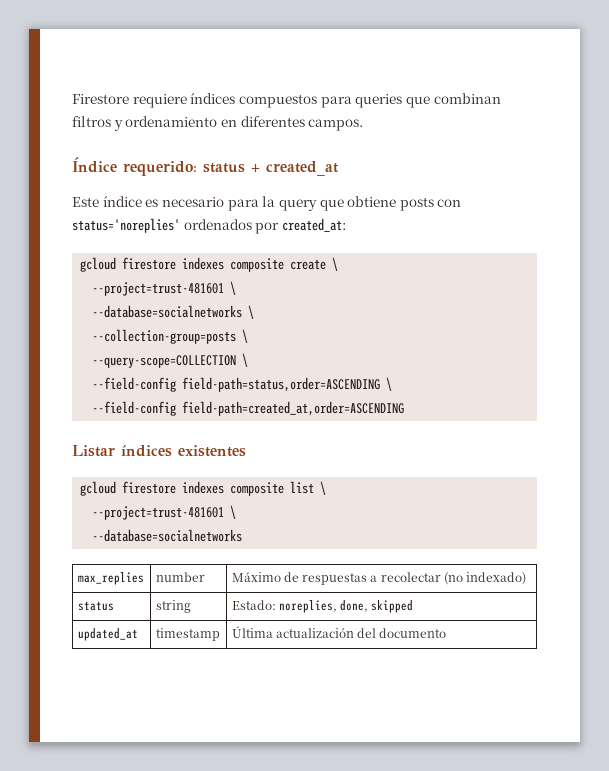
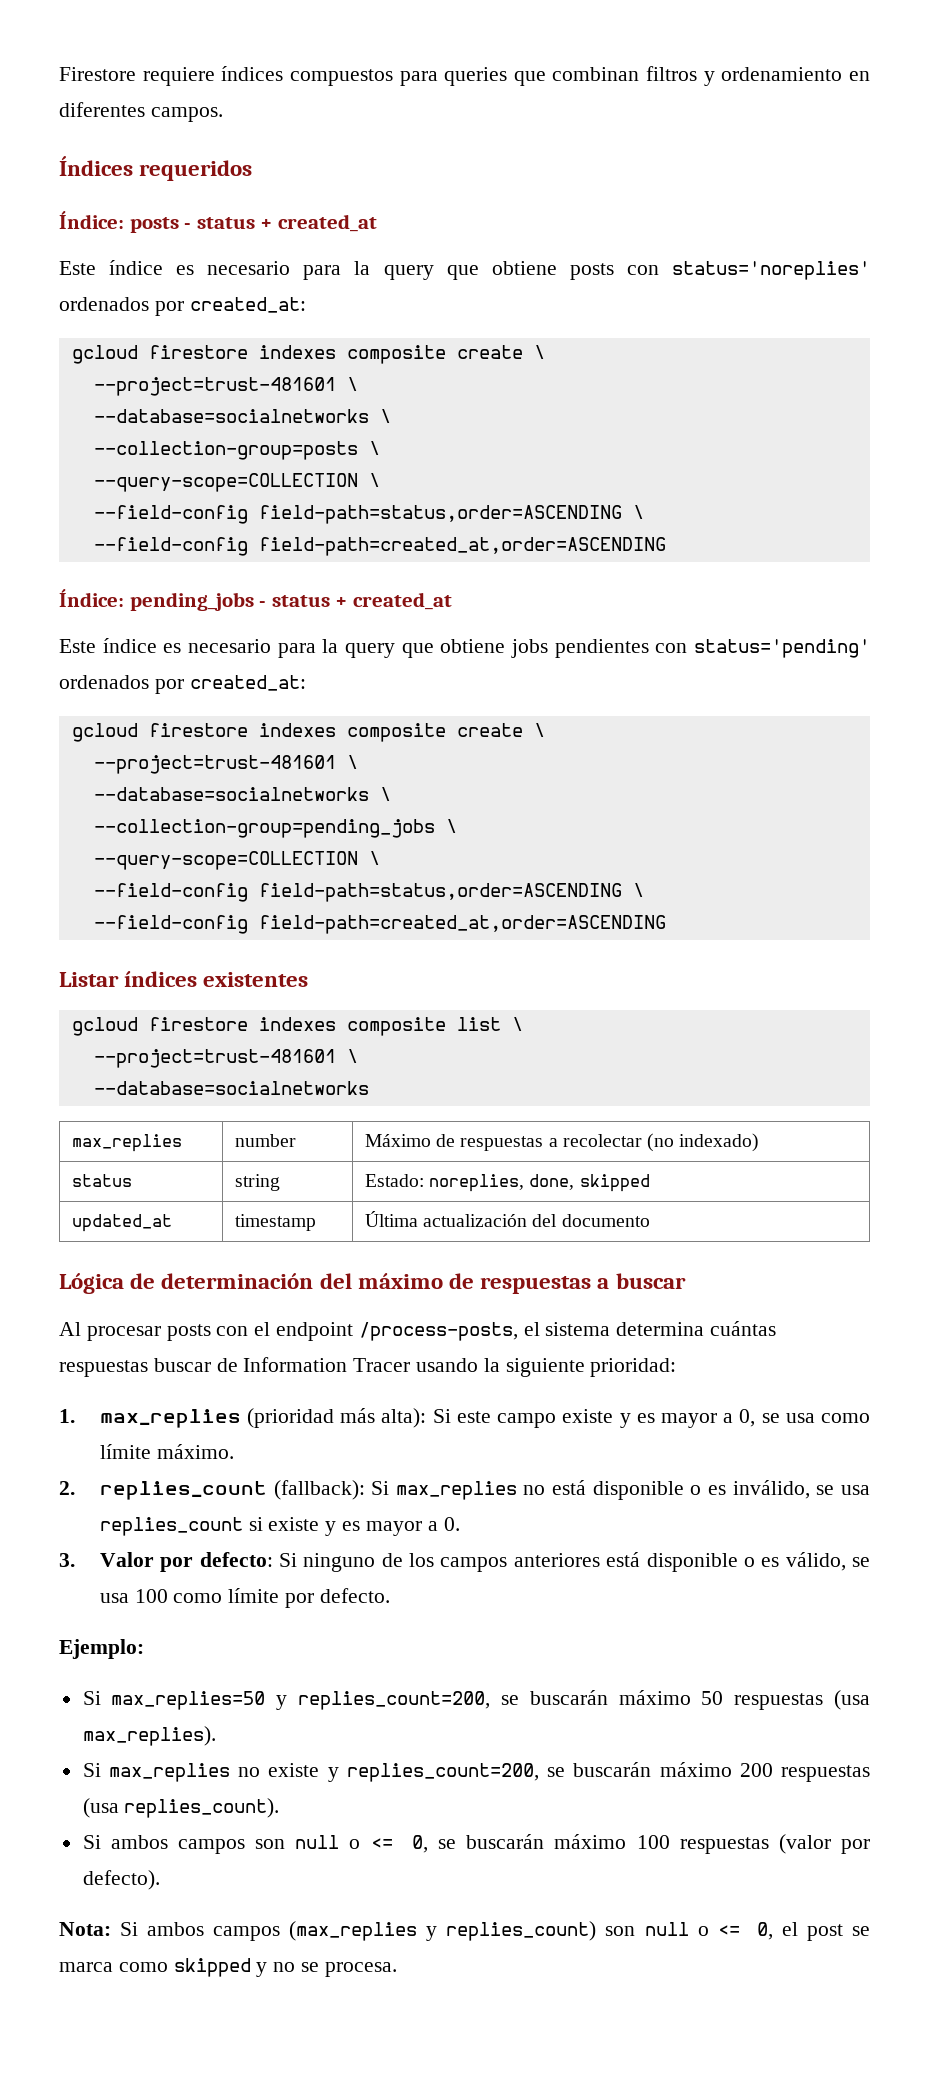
[72,157,197,176] Índice requerido: -> [59,156,253,181] [59,211,192,233] Índices requeridos // Índice: posts -
(405, 408) none -> [59,589,452,611] [59,638,870,658] [59,675,306,694] [71,723,545,742] [93,755,358,774] [93,787,391,801] [93,819,457,838] [93,851,380,870] [93,883,644,902] [93,915,666,934] // Índice: pending_jobs - status + created_at // Este índice es necesario para la query que obtiene jobs pendientes con status='pending' ordenados por created_at: // gcloud firestore indexes composite create \ // --project=trust-481601 \ // --database=socialnetworks \ // --collection-group=pending_jobs \ // --query-scope=COLLECTION \ // --field-config field-path=status,order=ASCENDING \ // --field-config field-path=created_at,order=ASCENDING
(447, 633) none -> [59,1273,686,1294] [59,1321,777,1341] [59,1357,677,1377] [59,1408,870,1428] [99,1444,234,1459] [59,1480,870,1500] [99,1517,460,1536] [59,1552,870,1572] [99,1588,390,1608] [59,1639,144,1659] [82,1690,871,1710] [82,1726,216,1746] [82,1762,870,1782] [82,1798,280,1818] [82,1834,870,1854] [82,1870,160,1890] [59,1921,871,1941] [59,1958,397,1977] // Lógica de determinación del máximo de respuestas a buscar // Al procesar posts con el endpoint /process-posts, el sistema determina cuántas respuestas buscar de Information Tracer usando la siguiente prioridad: // 1. max_replies (prioridad más alta): Si este campo existe y es mayor a 0, se usa como límite máximo. // 2. replies_count (fallback): Si max_replies no está disponible o es inválido, se usa replies_count si existe y es mayor a 0. // 3. Valor por defecto: Si ninguno de los campos anteriores está disponible o es válido, se usa 100 como límite por defecto. // Ejemplo: // Si max_replies=50 y replies_count=200, se buscarán máximo 50 respuestas (usa max_replies). // Si max_replies no existe y replies_count=200, se buscarán máximo 200 respuestas (usa replies_count). // Si ambos campos son null o <= 0, se buscarán máximo 100 respuestas (valor por defecto). // Nota: Si ambos campos (max_replies y replies_count) son null o <= 0, el post se marca como skipped y no se procesa.

